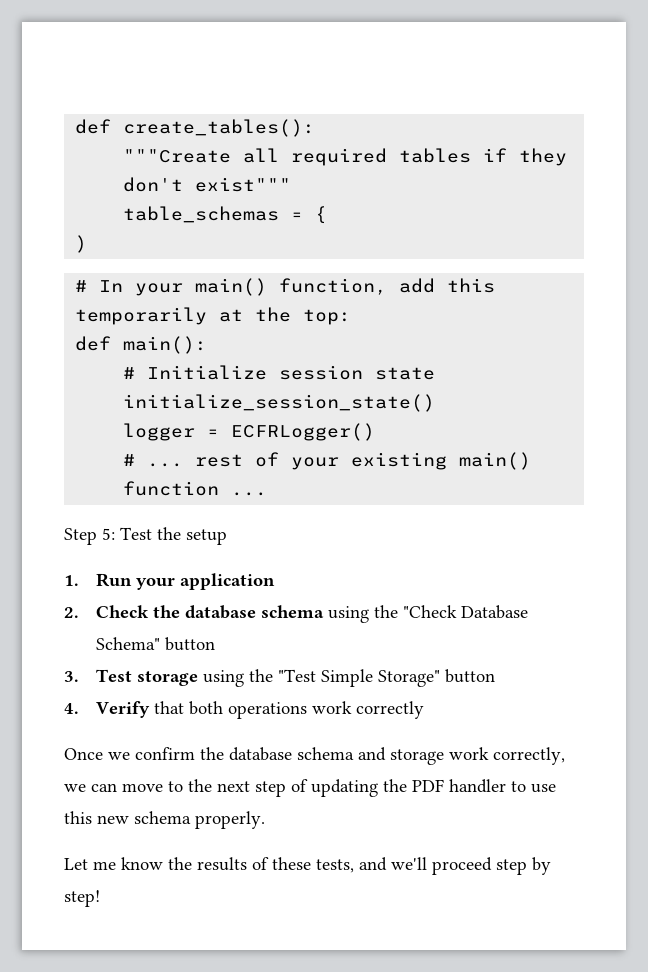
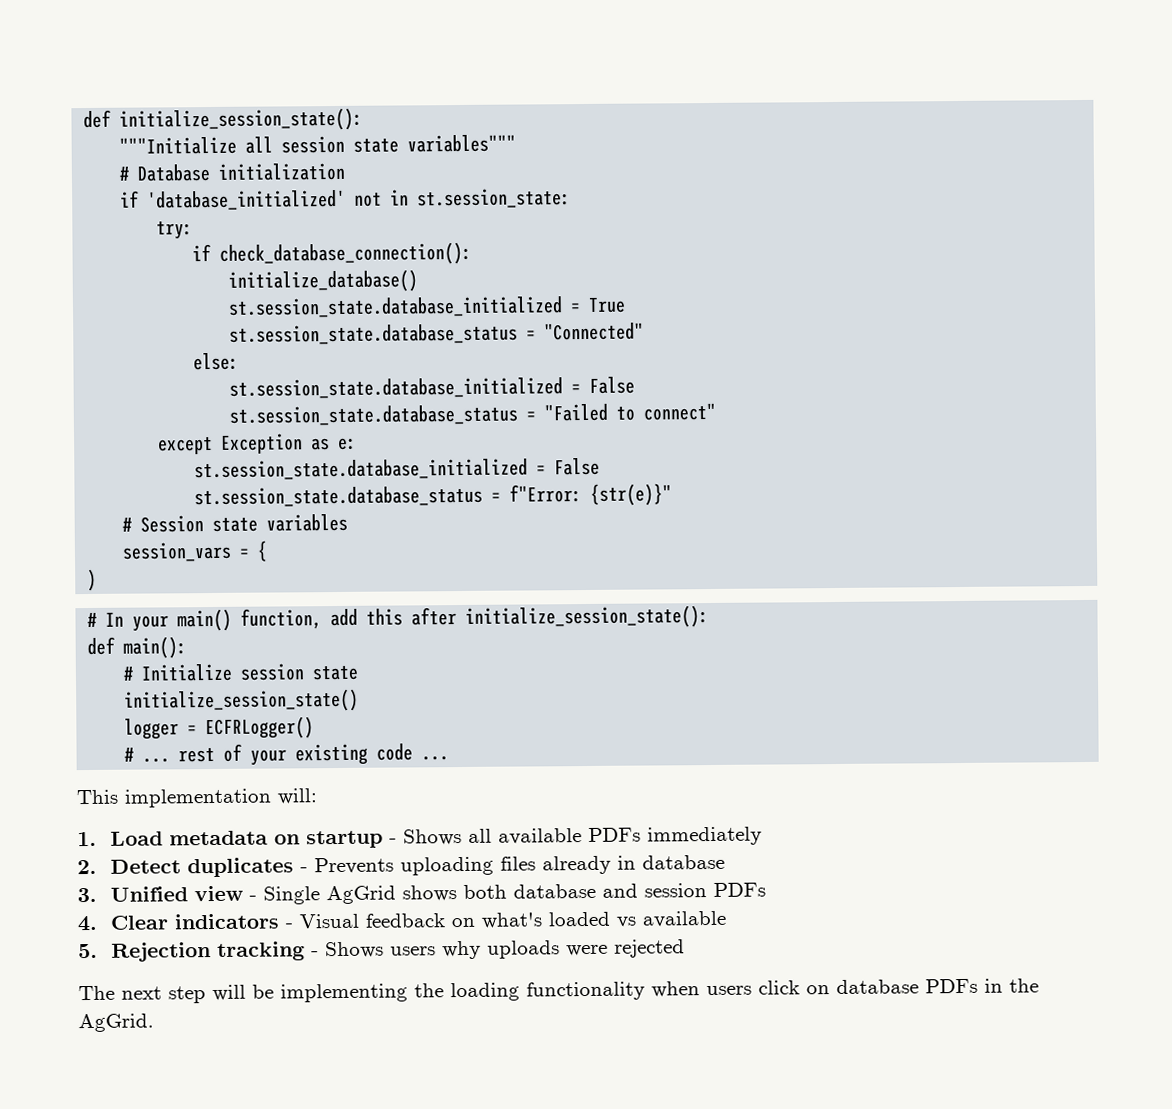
[75,119,316,137] [123,148,568,166] [123,177,292,192] [123,206,280,223] def create_tables(): // """Create all required tables if they don't exist""" // table_schemas -> [83,107,364,132] [119,134,517,155] [119,162,346,182] [120,188,572,211] [156,221,194,240] [192,241,473,266] [228,269,419,293] [228,296,627,318] [229,322,645,345] [193,352,240,371] [229,376,636,399] [229,402,717,426] [158,433,358,455] [194,457,601,481] [194,483,673,508] [122,513,349,533] [122,541,233,562] def initialize_session_state(): // """Initialize all session state variables""" // # Database initialization // if 'database_initialized' not in st.session_state: // try: // if check_database_connection(): // initialize_database() // st.session_state.database_initialized = True // st.session_state.database_status = "Connected" // else: // st.session_state.database_initialized = False // st.session_state.database_status = "Failed to connect" // except Exception as e: // st.session_state.database_initialized = False // st.session_state.database_status = f"Error: {str(e)}" // # Session state variables // session_vars
[75,307,352,325] temporarily at the top: -> [411,605,710,629] after initialize_session_state():
[459,452,532,470] [123,481,220,496] main() function -> [376,743,414,761] code
[64,527,227,545] [64,573,276,590] [64,605,529,623] [96,637,216,651] [64,669,496,687] [64,701,425,719] [64,747,565,765] [64,779,556,797] [64,811,265,829] [64,857,551,875] [64,890,100,907] Step 5: Test the setup // 1. Run your application // 2. Check the database schema using the "Check Database Schema" button // 3. Test storage using the "Test Simple Storage" button // 4. Verify that both operations work correctly // Once we confirm the database schema and storage work correctly, we can move to the next step of updating the PDF handler to use this new schema properly. // Let me know the results of these tests, and we'll proceed step by step! -> [76,788,317,808] [77,826,763,849] [77,854,726,878] [77,882,767,905] [77,910,727,932] [78,939,686,962] [78,978,1039,1004] [78,1013,154,1033] This implementation will: // 1. Load metadata on startup - Shows all available PDFs immediately // 2. Detect duplicates - Prevents uploading files already in database // 3. Unified view - Single AgGrid shows both database and session PDFs // 4. Clear indicators - Visual feedback on what's loaded vs available // 5. Rejection tracking - Shows users why uploads were rejected // The next step will be implementing the loading functionality when users click on database PDFs in the AgGrid.

